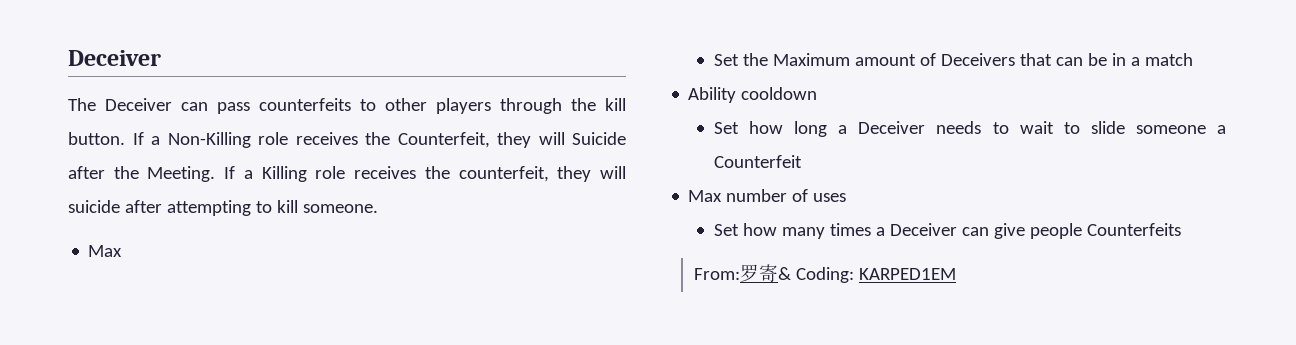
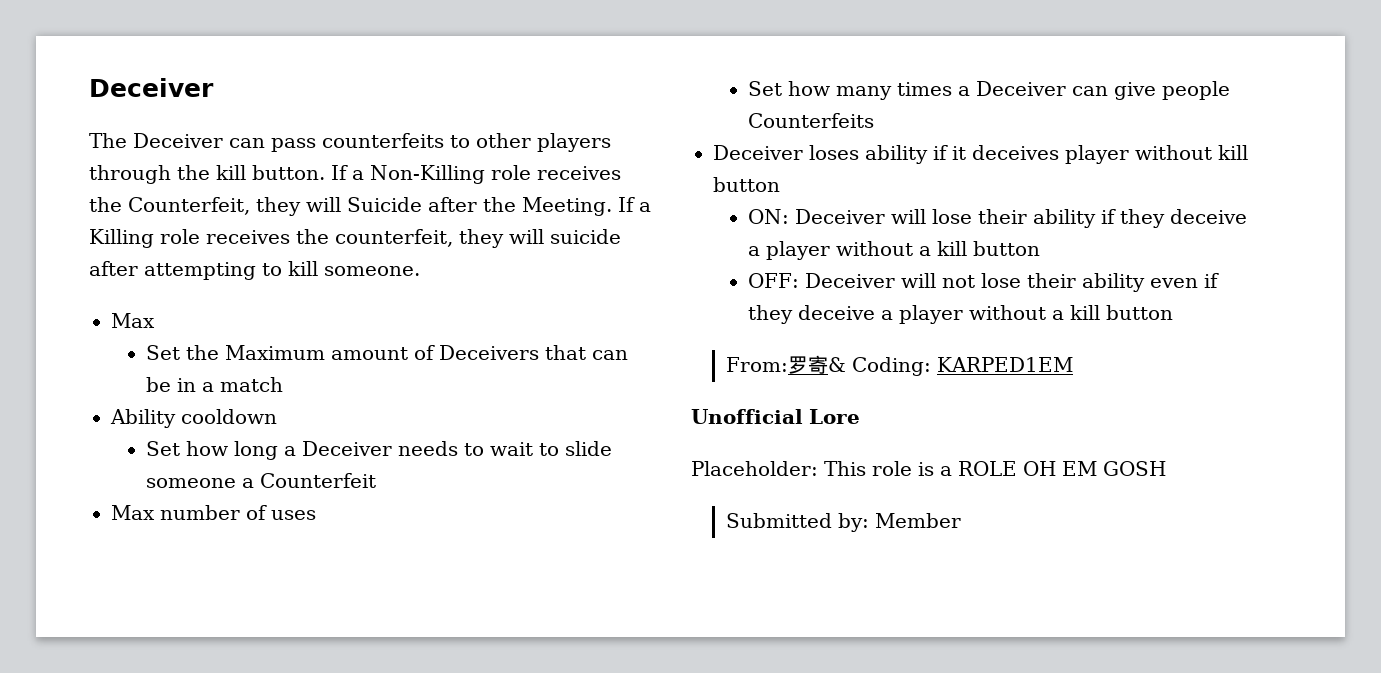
(1181, 229) none -> [713,145,1248,164] [713,177,780,192] [747,209,1247,228] [747,241,1040,260] [747,273,1219,292] [747,305,1173,324] // Deceiver loses ability if it deceives player without kill button // ON: Deceiver will lose their ability if they deceive a player without a kill button // OFF: Deceiver will not lose their ability even if they deceive a player without a kill button
(956, 274) none -> [691,409,860,424] [691,461,1166,476] [725,513,961,532] // Unofficial Lore // Placeholder: This role is a ROLE OH EM GOSH // Submitted by: Member

